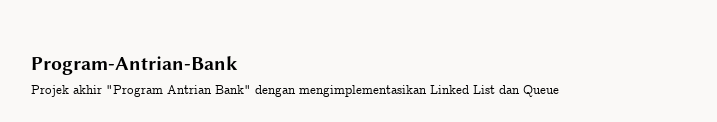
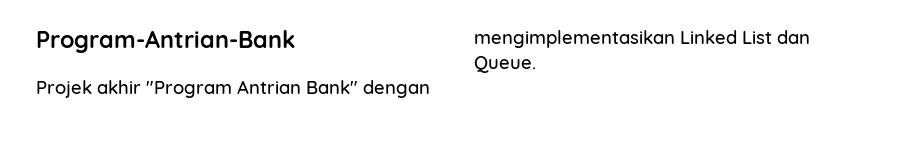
[523,85,559,97] Queue -> [474,56,536,73] Queue.

